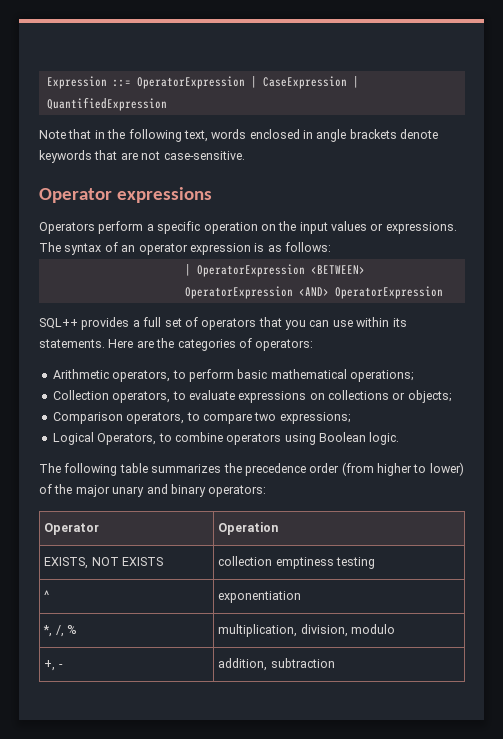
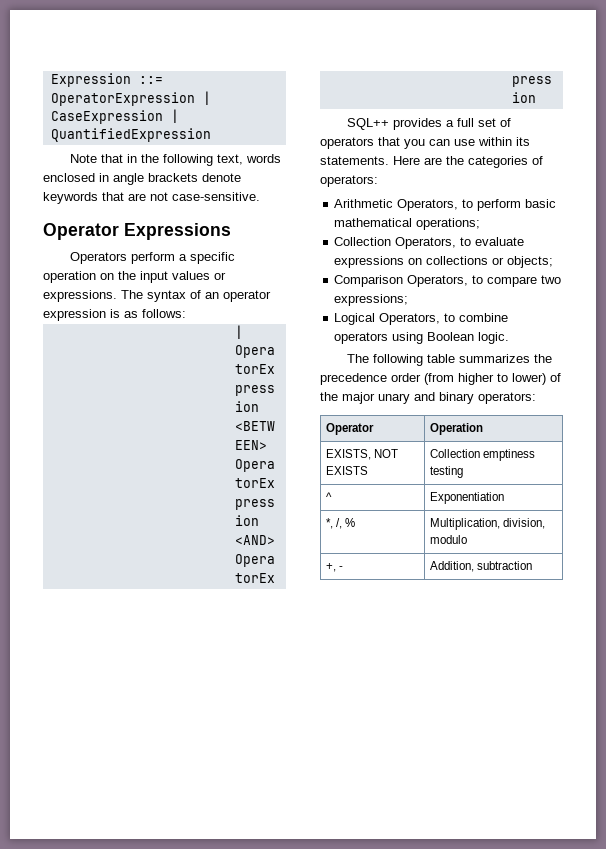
[116,187,212,203] expressions -> [124,223,231,240] Expressions
[112,370,171,382] operators, -> [397,199,459,211] Operators,
[112,391,171,403] operators, -> [395,237,457,249] Operators,
[126,412,185,424] operators, -> [407,275,469,287] Operators,
[218,556,273,566] collection -> [429,449,480,458] Collection
[218,591,302,603] exponentiation -> [429,492,504,504] Exponentiation
[218,624,298,637] multiplication, -> [429,518,500,530] Multiplication,
[218,658,268,671] addition, -> [429,561,474,572] Addition,

